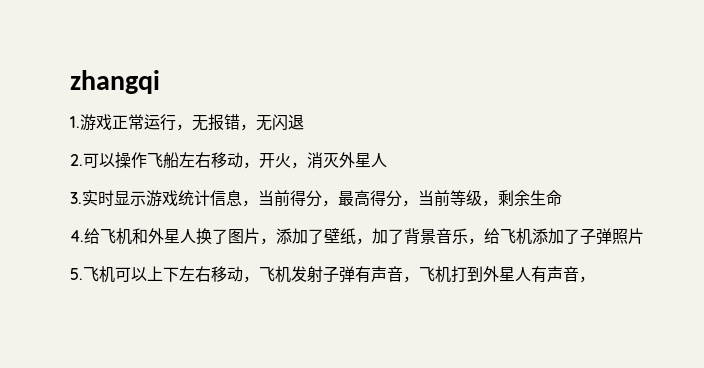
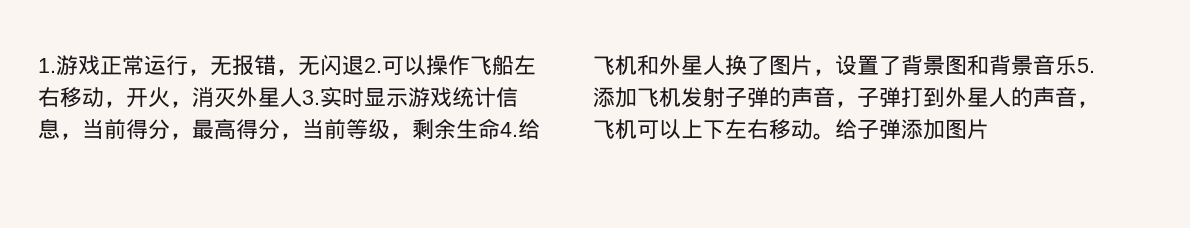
[70,70,160,94] zhangqi // -> (38, 65) none
(304, 122) // -> (364, 65) none
(387, 160) // -> (302, 97) none
(562, 198) // -> (500, 129) none
[276,228,644,245] [70,268,83,280] 添加了壁纸，加了背景音乐，给飞机添加了子弹照片 // 5. -> [835,55,1095,76] [593,87,1099,108] 设置了背景图和背景音乐5.添加飞机发射子弹的声音，子弹打到外星人的声音，
[243,266,595,283] ，飞机发射子弹有声音，飞机打到外星人有声音， -> [813,119,989,140] 。给子弹添加图片

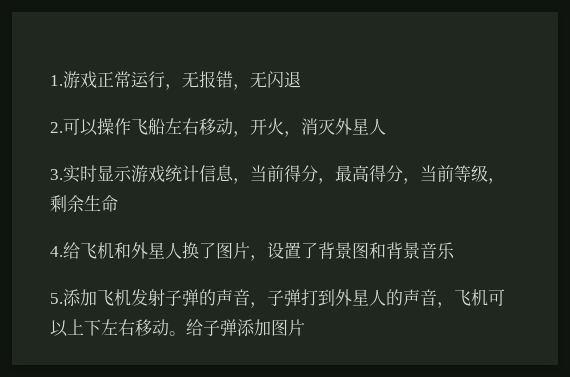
(364, 65) none -> (301, 79) //
(302, 97) none -> (386, 126) //
(500, 129) none -> (118, 203) //
(1077, 65) none -> (455, 250) //

